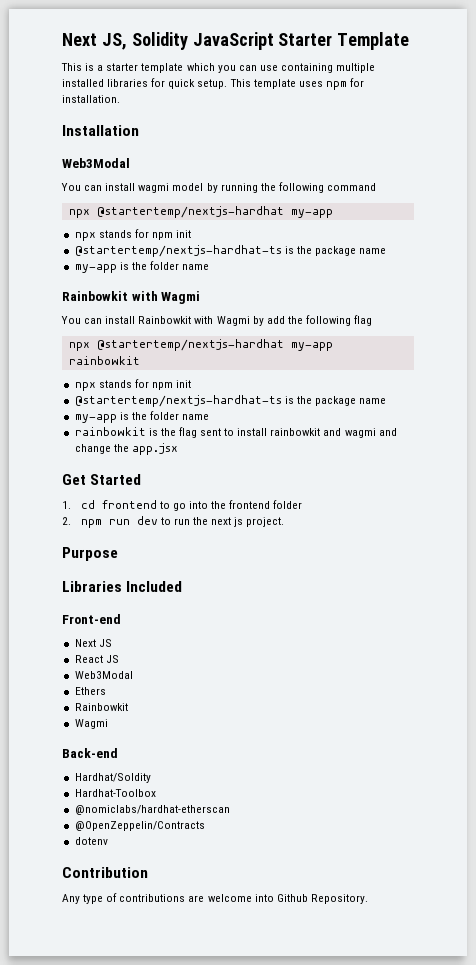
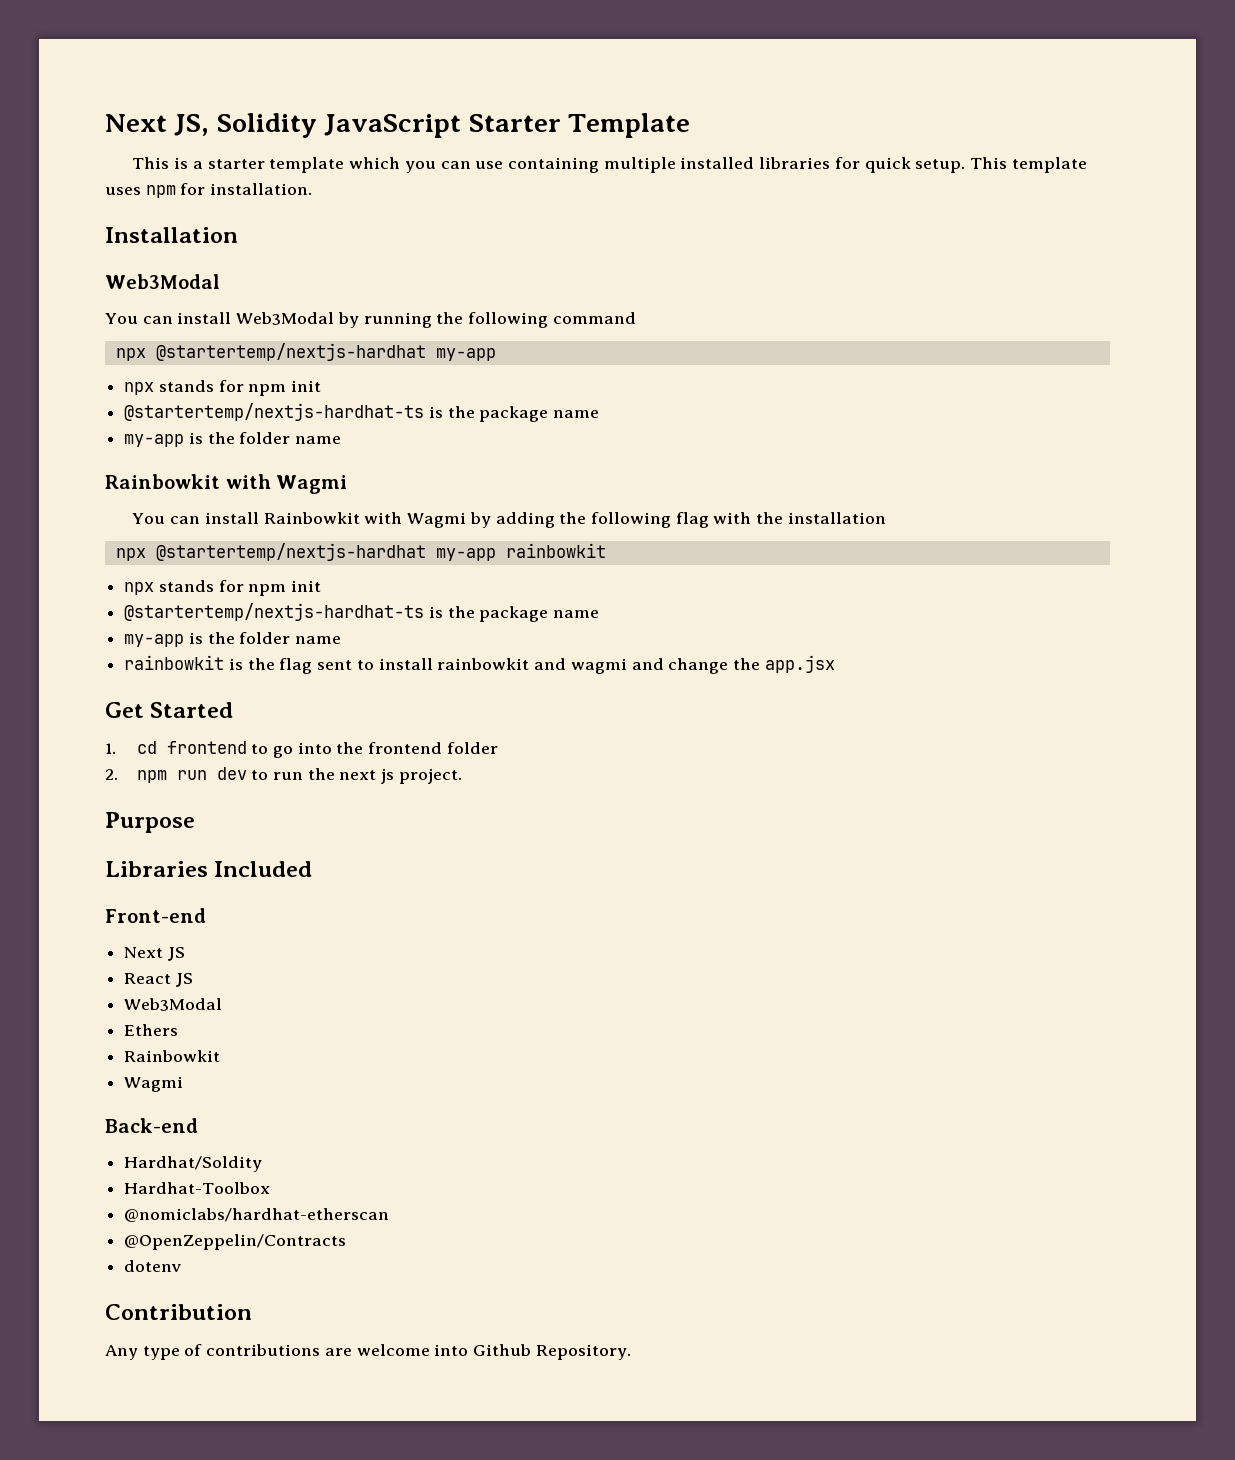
[138,183,204,193] wagmi model -> [236,312,335,325] Web3Modal
[266,316,285,324] add -> [495,512,555,528] adding
(373, 320) none -> [713,512,886,524] with the installation

